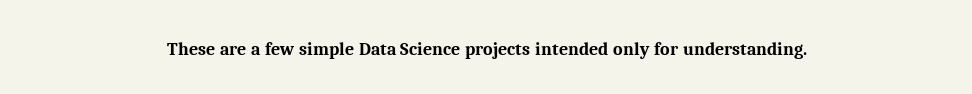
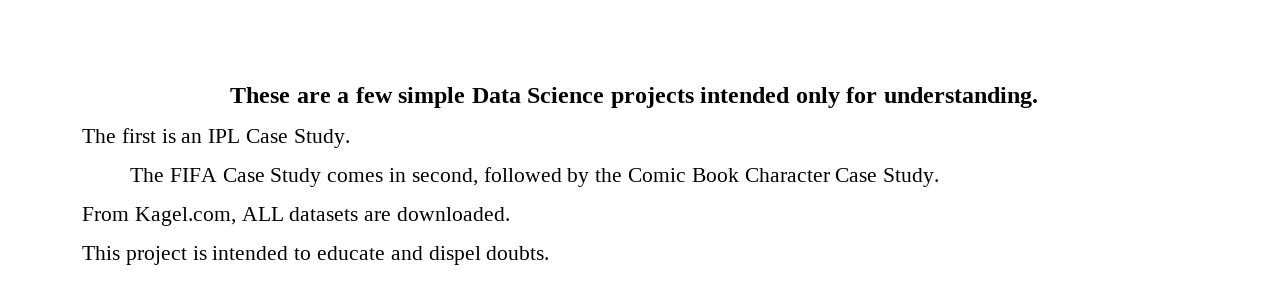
(807, 50) none -> [82,128,350,148] [129,167,940,187] [82,207,511,226] [82,246,550,265] // The first is an IPL Case Study. // The FIFA Case Study comes in second, followed by the Comic Book Character Case Study. // From Kagel.com, ALL datasets are downloaded. // This project is intended to educate and dispel doubts.

